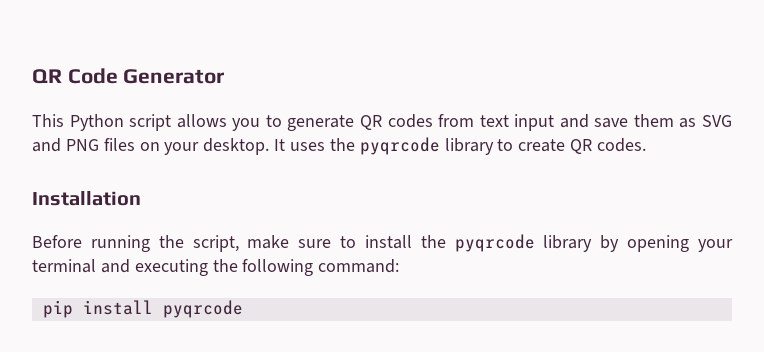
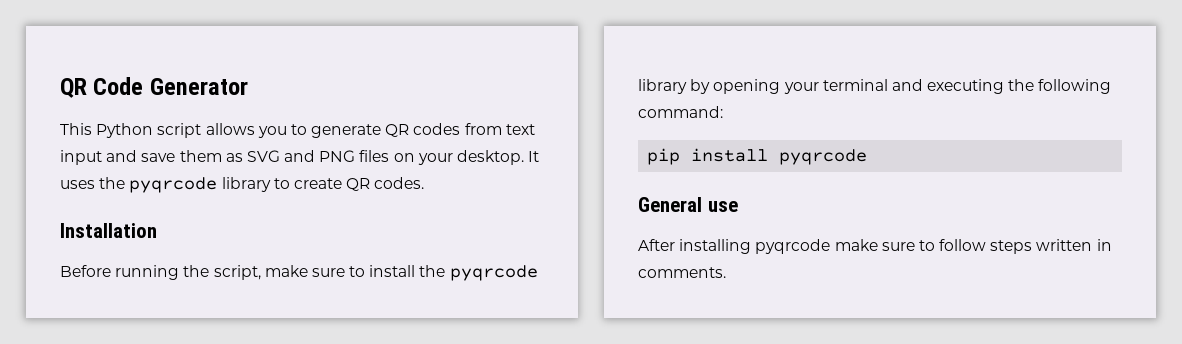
(243, 309) none -> [638,197,738,212] [638,239,1112,254] [638,267,726,278] // General use // After installing pyqrcode make sure to follow steps written in comments.

